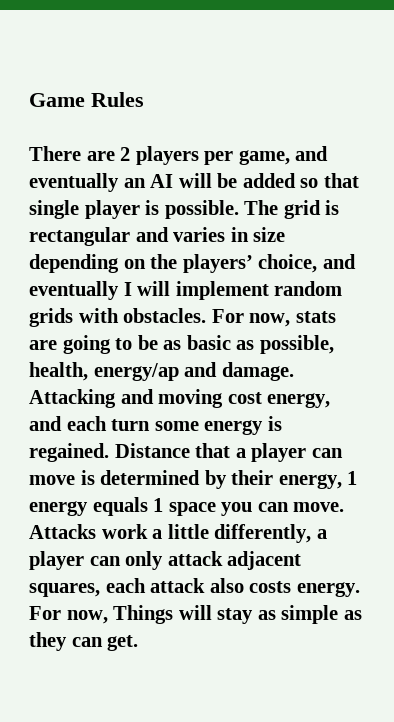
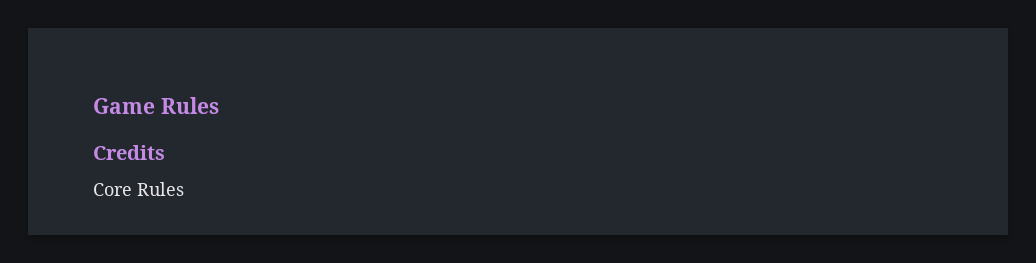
[29,146,329,165] [29,173,359,192] [29,200,340,219] [29,227,286,246] [29,254,356,273] [29,281,343,300] [29,308,336,327] [29,335,334,354] [29,362,294,381] [29,389,331,408] [29,416,282,435] [29,443,343,462] [29,470,358,489] [29,497,345,516] [29,524,327,543] [29,551,302,570] [29,578,360,597] [29,605,362,624] [29,632,139,651] There are 2 players per game, and eventually an AI will be added so that single player is possible. The grid is rectangular and varies in size depending on the players’ choice, and eventually I will implement random grids with obstacles. For now, stats are going to be as basic as possible, health, energy/ap and damage. Attacking and moving cost energy, and each turn some energy is regained. Distance that a player can move is determined by their energy, 1 energy equals 1 space you can move. Attacks work a little differently, a player can only attack adjacent squares, each attack also costs energy. For now, Things will stay as simple as they can get. -> [93,145,165,160] [93,182,184,196] Credits // Core Rules

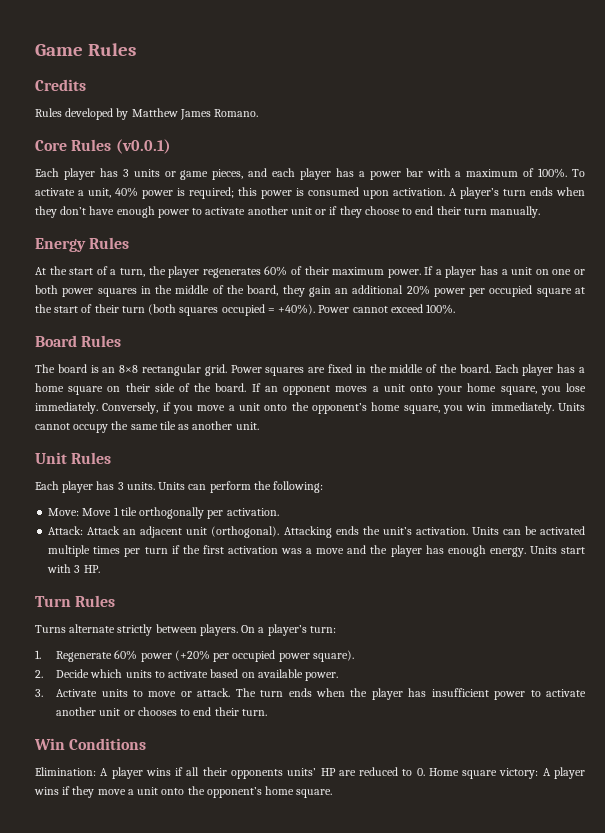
[93,182,184,196] Core Rules -> [35,108,259,120] [35,139,171,154] [35,168,585,180] [35,187,585,199] [35,206,541,218] [35,237,130,252] [35,266,585,278] [35,285,585,297] [35,304,456,316] [35,335,122,347] [35,364,585,376] [35,383,587,395] [35,402,585,414] [35,421,259,433] [35,452,112,464] [35,481,324,493] [48,507,279,519] [48,526,586,538] [48,545,586,557] [47,564,100,573] [35,595,116,607] [35,624,336,636] [35,650,354,662] [35,669,339,681] [35,688,586,700] [56,707,267,716] [34,738,147,750] [35,767,585,779] [34,786,333,798] Rules developed by Matthew James Romano. // Core Rules (v0.0.1) // Each player has 3 units or game pieces, and each player has a power bar with a maximum of 100%. To activate a unit, 40% power is required; this power is consumed upon activation. A player’s turn ends when they don’t have enough power to activate another unit or if they choose to end their turn manually. // Energy Rules // At the start of a turn, the player regenerates 60% of their maximum power. If a player has a unit on one or both power squares in the middle of the board, they gain an additional 20% power per occupied square at the start of their turn (both squares occupied = +40%). Power cannot exceed 100%. // Board Rules // The board is an 8×8 rectangular grid. Power squares are fixed in the middle of the board. Each player has a home square on their side of the board. If an opponent moves a unit onto your home square, you lose immediately. Conversely, if you move a unit onto the opponent’s home square, you win immediately. Units cannot occupy the same tile as another unit. // Unit Rules // Each player has 3 units. Units can perform the following: // Move: Move 1 tile orthogonally per activation. // Attack: Attack an adjacent unit (orthogonal). Attacking ends the unit’s activation. Units can be activated multiple times per turn if the first activation was a move and the player has enough energy. Units start with 3 HP. // Turn Rules // Turns alternate strictly between players. On a player’s turn: // 1. Regenerate 60% power (+20% per occupied power square). // 2. Decide which units to activate based on available power. // 3. Activate units to move or attack. The turn ends when the player has insufficient power to activate another unit or chooses to end their turn. // Win Conditions // Elimination: A player wins if all their opponents units’ HP are reduced to 0. Home square victory: A player wins if they move a unit onto the opponent’s home square.

